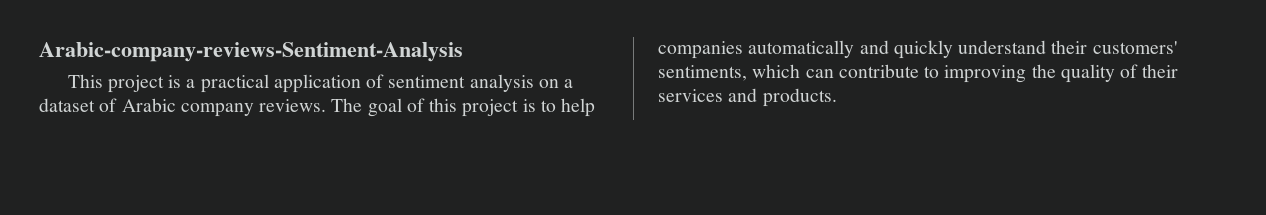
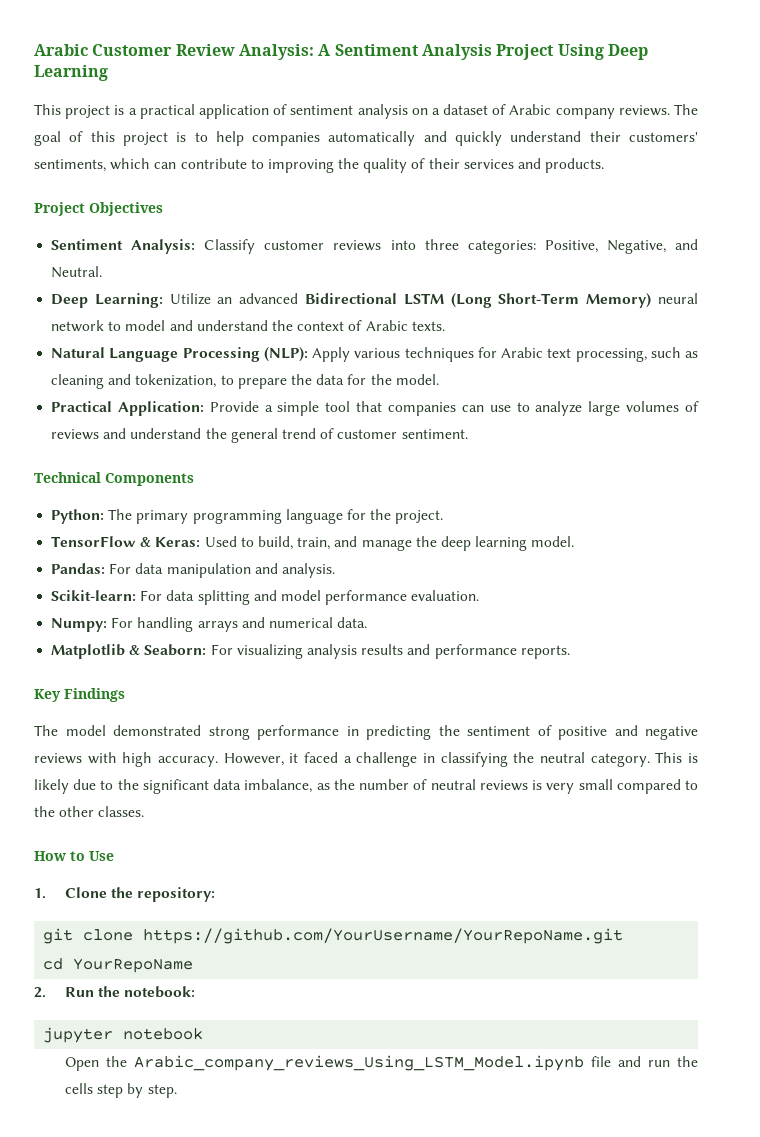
[39,42,463,62] Arabic-company-reviews-Sentiment-Analysis -> [34,44,648,60] [34,65,108,81] Arabic Customer Review Analysis: A Sentiment Analysis Project Using Deep Learning
(837, 97) none -> [34,202,163,216] [51,239,699,254] [51,266,103,278] [51,293,698,308] [51,320,445,332] [51,347,698,362] [51,374,439,389] [51,401,700,416] [51,428,468,443] [34,472,194,486] [51,509,444,524] [51,536,575,551] [51,563,335,578] [51,590,480,605] [51,617,368,632] [51,644,570,659] [34,688,125,702] [34,725,698,740] [34,752,698,767] [34,779,699,794] [34,806,145,817] [34,851,114,861] [34,887,216,902] [43,928,624,944] [43,958,194,973] [34,986,196,998] [43,1027,204,1043] [64,1055,698,1071] [64,1083,177,1098] // Project Objectives // Sentiment Analysis: Classify customer reviews into three categories: Positive, Negative, and Neutral. // Deep Learning: Utilize an advanced Bidirectional LSTM (Long Short-Term Memory) neural network to model and understand the context of Arabic texts. // Natural Language Processing (NLP): Apply various techniques for Arabic text processing, such as cleaning and tokenization, to prepare the data for the model. // Practical Application: Provide a simple tool that companies can use to analyze large volumes of reviews and understand the general trend of customer sentiment. // Technical Components // Python: The primary programming language for the project. // TensorFlow & Keras: Used to build, train, and manage the deep learning model. // Pandas: For data manipulation and analysis. // Scikit-learn: For data splitting and model performance evaluation. // Numpy: For handling arrays and numerical data. // Matplotlib & Seaborn: For visualizing analysis results and performance reports. // Key Findings // The model demonstrated strong performance in predicting the sentiment of positive and negative reviews with high accuracy. However, it faced a challenge in classifying the neutral category. This is likely due to the significant data imbalance, as the number of neutral reviews is very small compared to the other classes. // How to Use // 1. Clone the repository: // git clone https://github.com/YourUsername/YourRepoName.git // cd YourRepoName // 2. Run the notebook: // jupyter notebook // Open the Arabic_company_reviews_Using_LSTM_Model.ipynb file and run the cells step by step.

